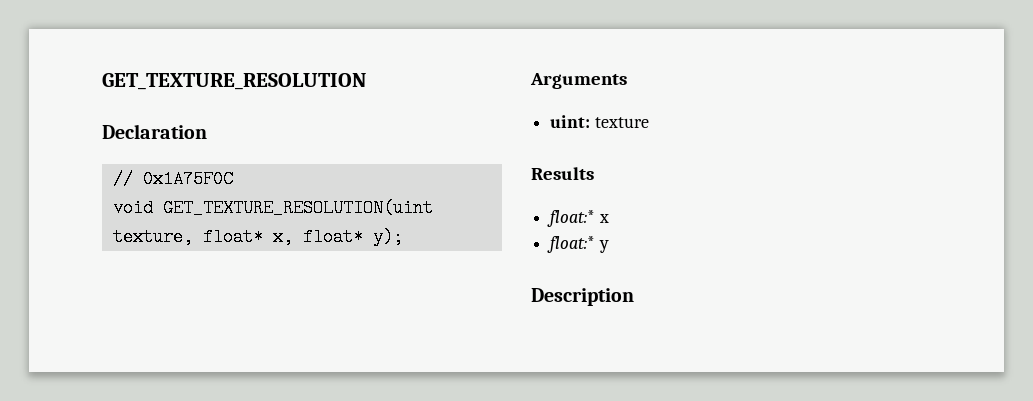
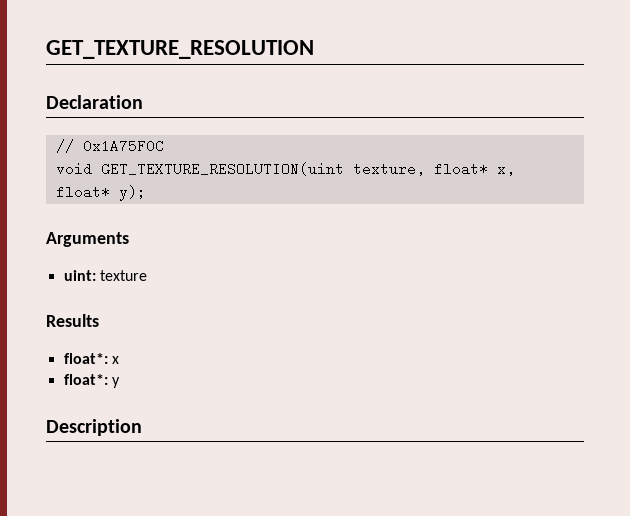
[547,210,596,227] float:* -> [63,353,108,364] float*:
[547,236,596,253] float:* -> [63,374,108,385] float*:

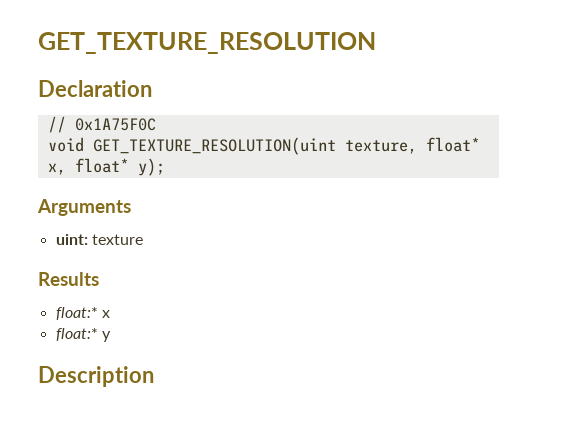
[63,353,108,364] float*: -> [55,307,98,320] float:*
[63,374,108,385] float*: -> [55,328,98,341] float:*

